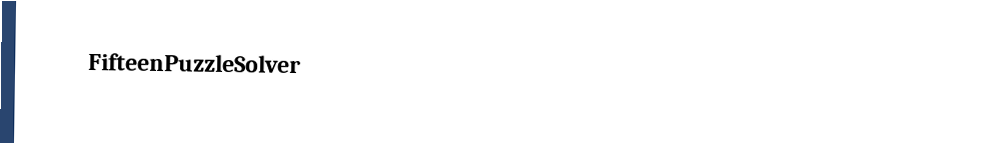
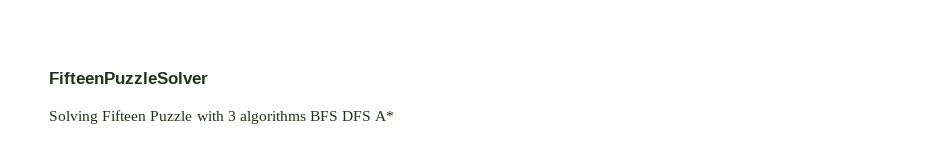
(301, 63) none -> [49,110,395,124] // Solving Fifteen Puzzle with 3 algorithms BFS DFS A*

